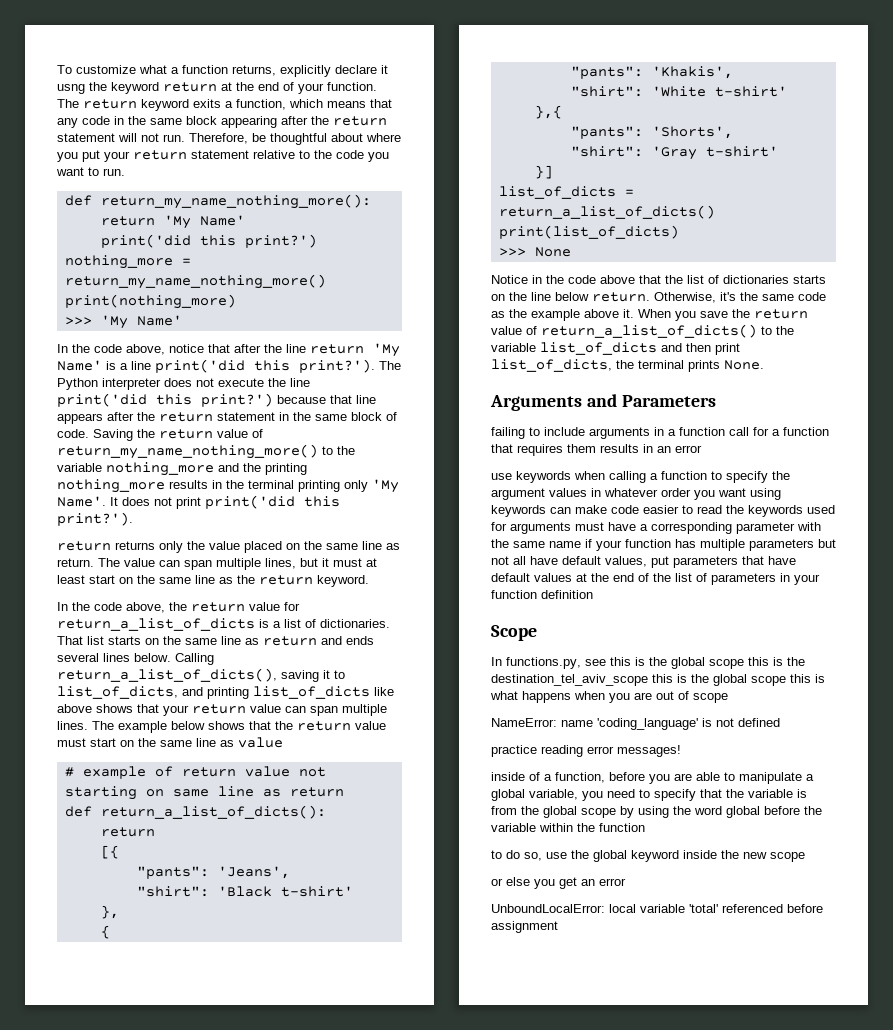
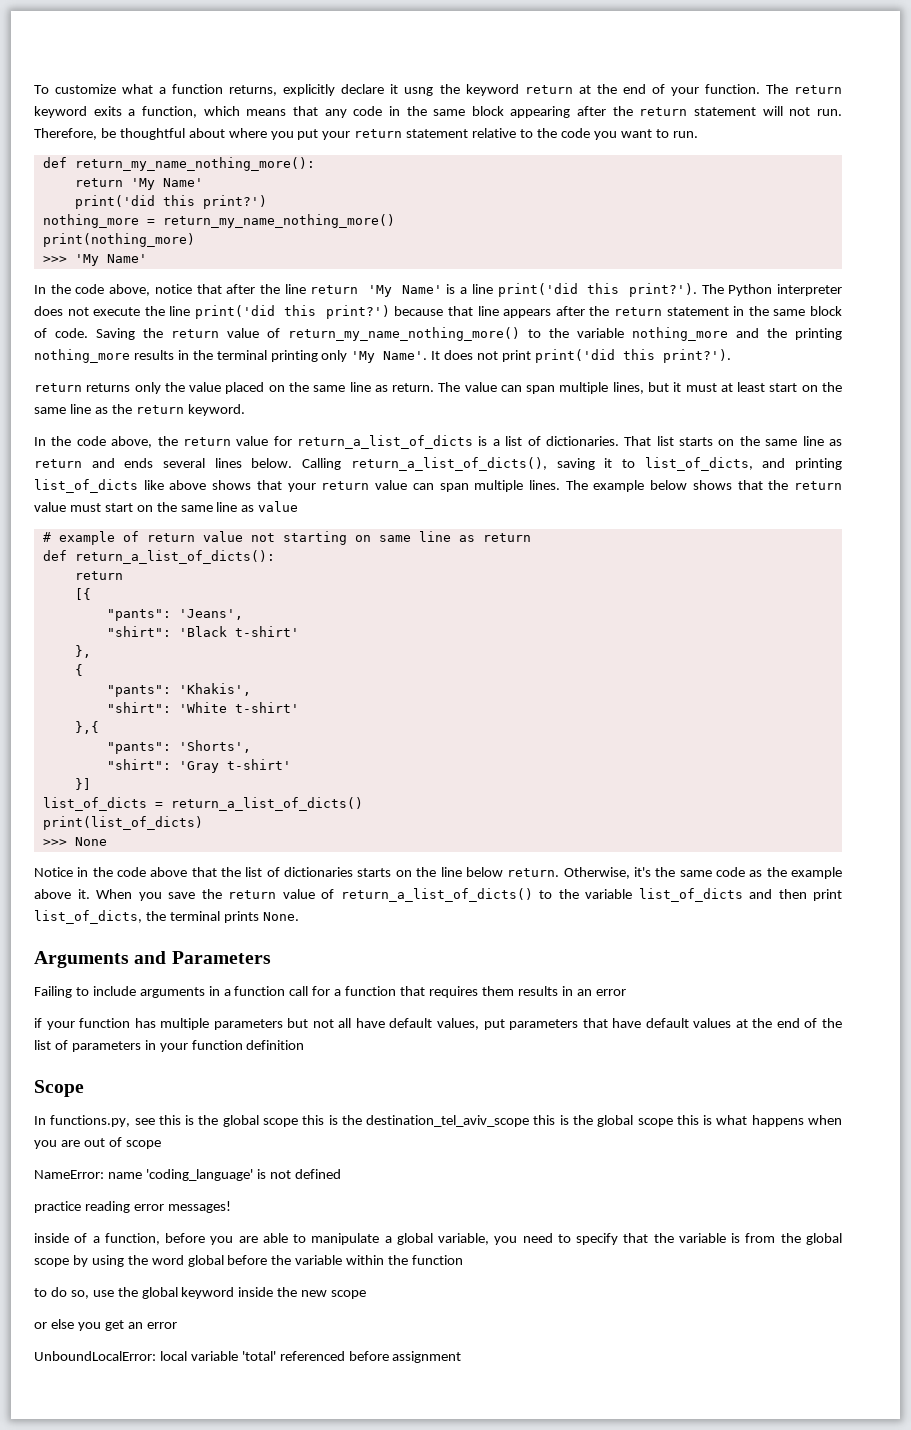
[491,427,525,439] failing -> [34,986,72,998] Failing
[491,471,790,483] [491,488,781,500] [491,505,835,517] [491,522,821,534] [491,539,581,548] use keywords when calling a function to specify the argument values in whatever order you want using keywords can make code easier to read the keywords used for arguments must have a corresponding parameter with the same name -> (626, 992) none

